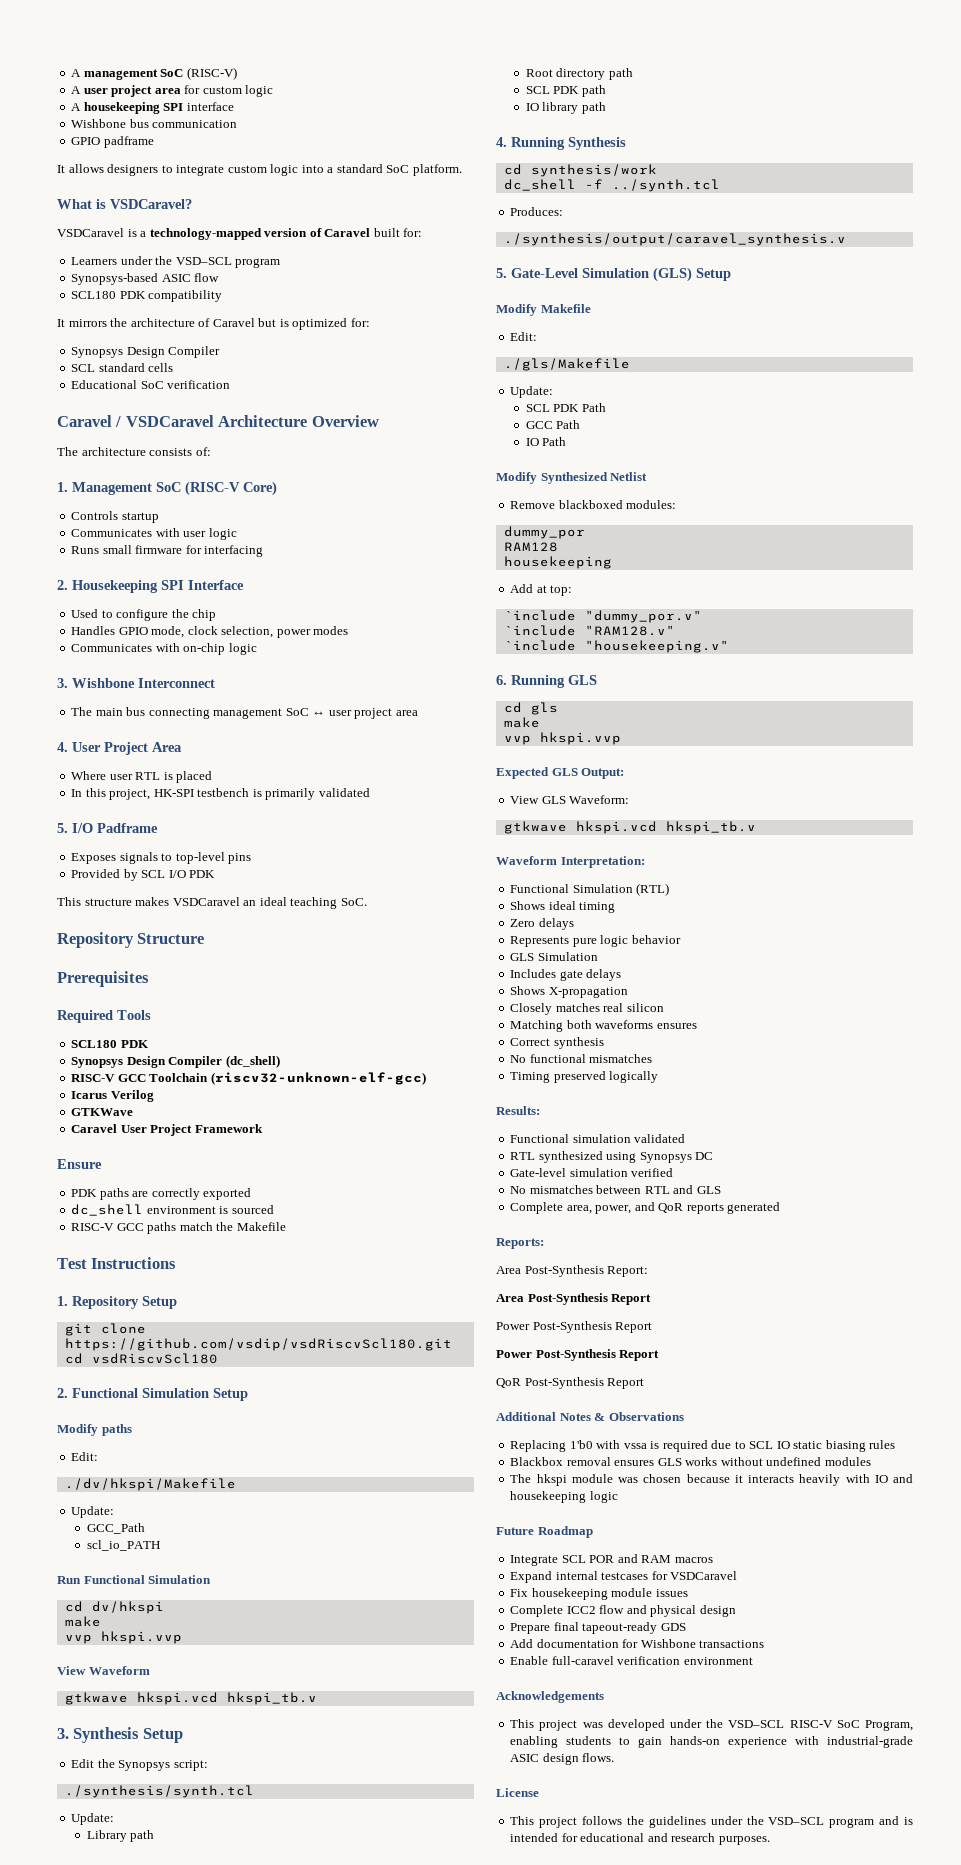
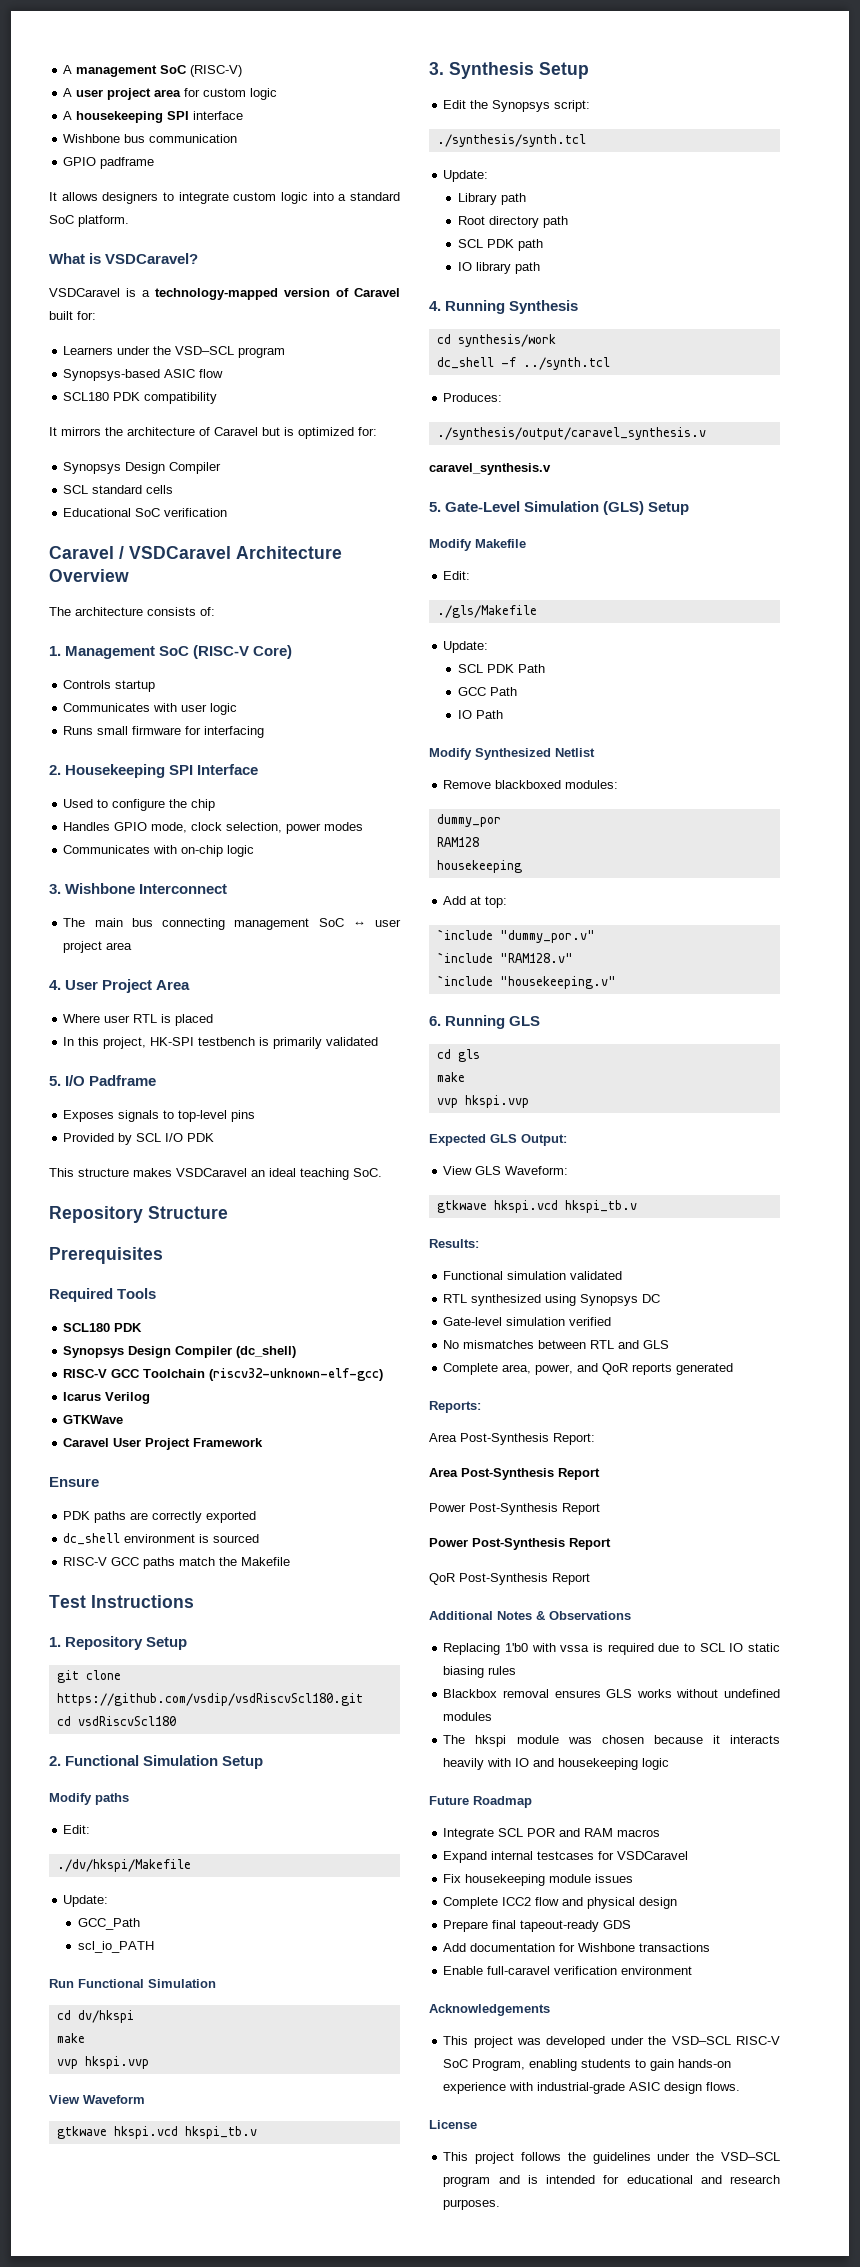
(846, 239) none -> [429,463,551,475] // caravel_synthesis.v
[496,856,645,868] [510,883,670,896] [510,901,616,913] [510,918,574,930] [510,935,681,947] [510,952,598,961] [510,969,622,981] [510,986,628,998] [510,1003,664,1015] [510,1020,697,1032] [510,1037,604,1049] [510,1054,653,1063] [510,1071,659,1083] // Waveform Interpretation: // Functional Simulation (RTL) // Shows ideal timing // Zero delays // Represents pure logic behavior // GLS Simulation // Includes gate delays // Shows X-propagation // Closely matches real silicon // Matching both waveforms ensures // Correct synthesis // No functional mismatches // Timing preserved logically -> (637, 1206) none

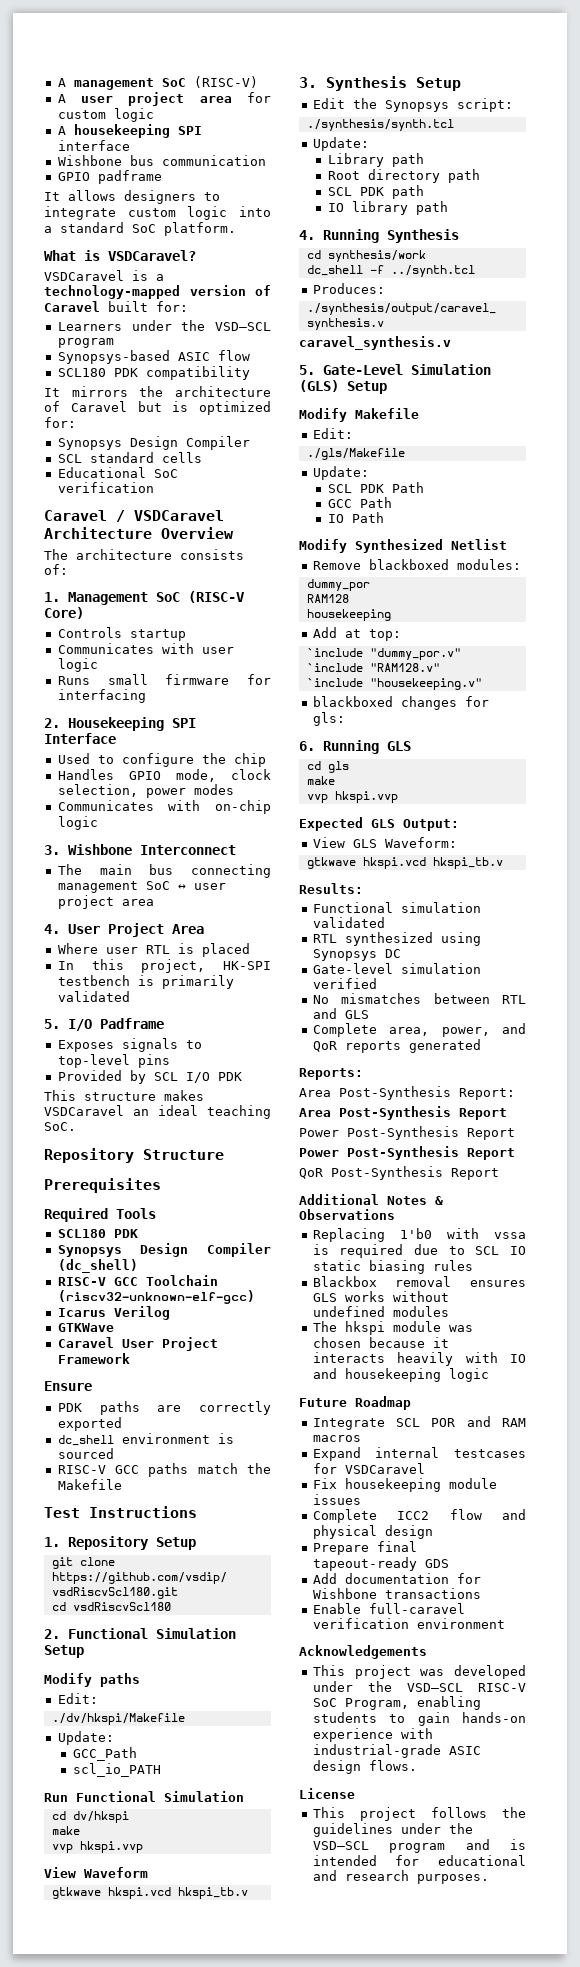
(616, 982) none -> [312,696,489,710] [312,712,345,726] // blackboxed changes for gls:

